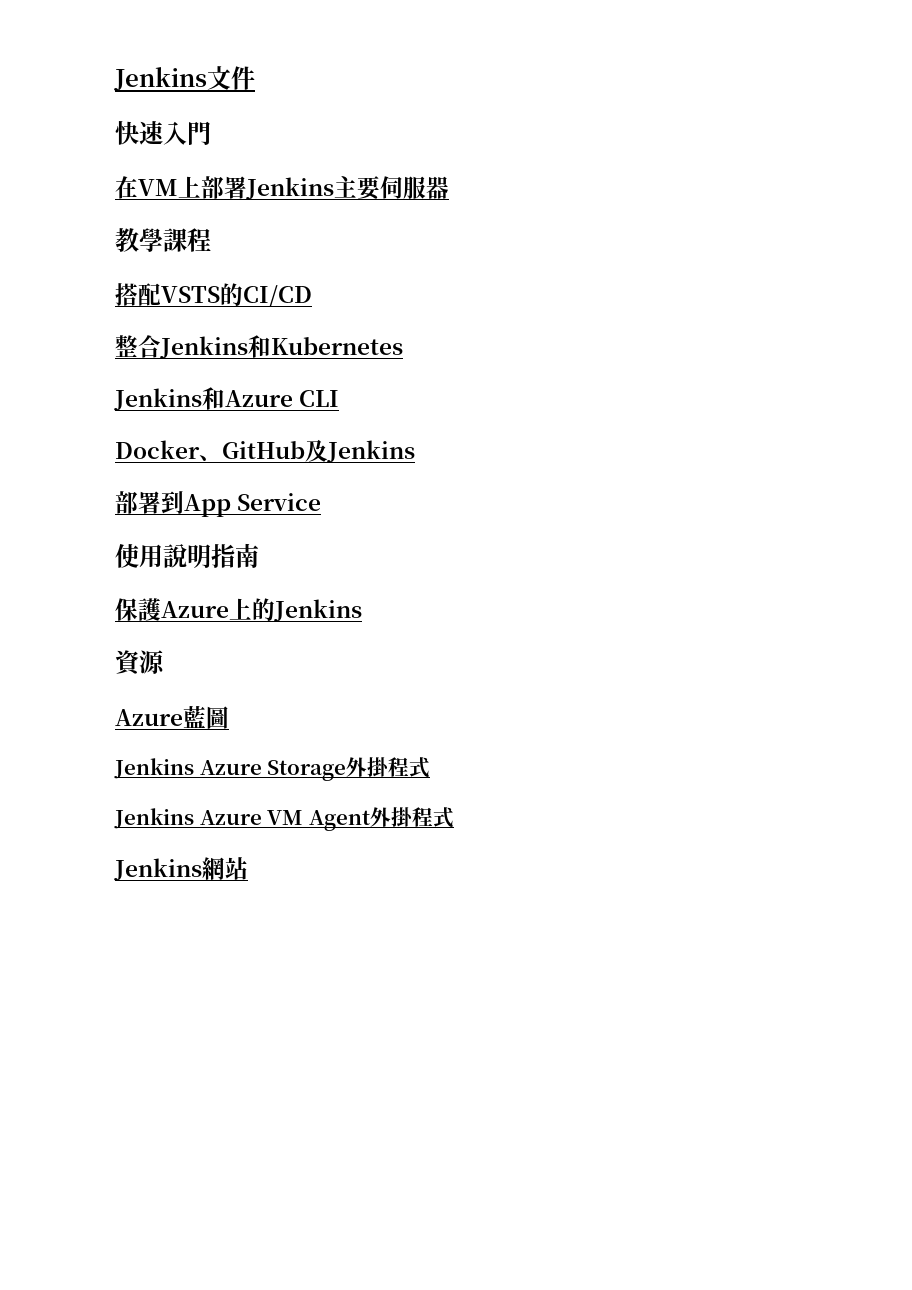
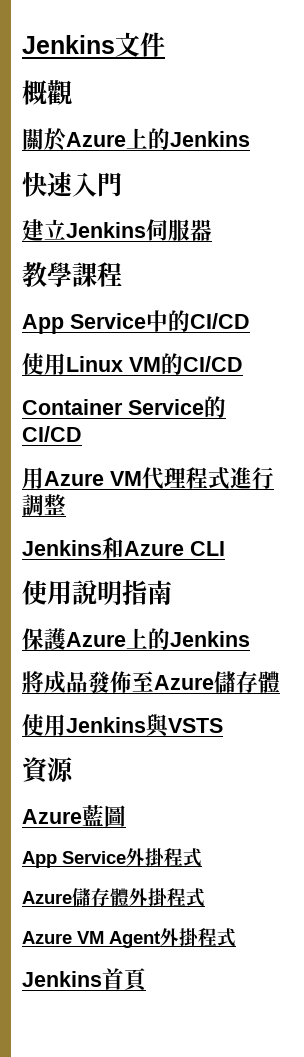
[115,121,211,146] [115,176,381,200] 快速入門 // 在VM上部署Jenkins主要 -> [22,80,72,105] [22,128,250,151] [22,171,122,197] [22,219,146,241] 概觀 // 關於Azure上的Jenkins // 快速入門 // 建立Jenkins
[115,283,312,307] [115,335,403,359] [114,387,340,411] [115,439,415,463] [115,491,322,517] 搭配VSTS的CI/CD // 整合Jenkins和Kubernetes // Jenkins和Azure CLI // Docker、GitHub及Jenkins // 部署到App Service -> [22,310,250,334] [22,353,243,375] [22,396,226,418] [22,426,82,442] [22,467,274,490] [22,494,66,516] [22,537,225,559] App Service中的CI/CD // 使用Linux VM的CI/CD // Container Service的CI/CD // 用Azure VM代理程式進行調整 // Jenkins和Azure CLI
(362, 610) none -> [22,671,280,694] [22,714,223,738] // 將成品發佈至Azure儲存體 // 使用Jenkins與VSTS
[114,757,431,781] [114,808,194,829] Jenkins Azure Storage外掛程式 // Jenkins -> [22,848,202,868] [22,888,205,907] App Service外掛程式 // Azure儲存體外掛程式 //
[202,857,248,880] 網站 -> [102,968,148,992] 首頁

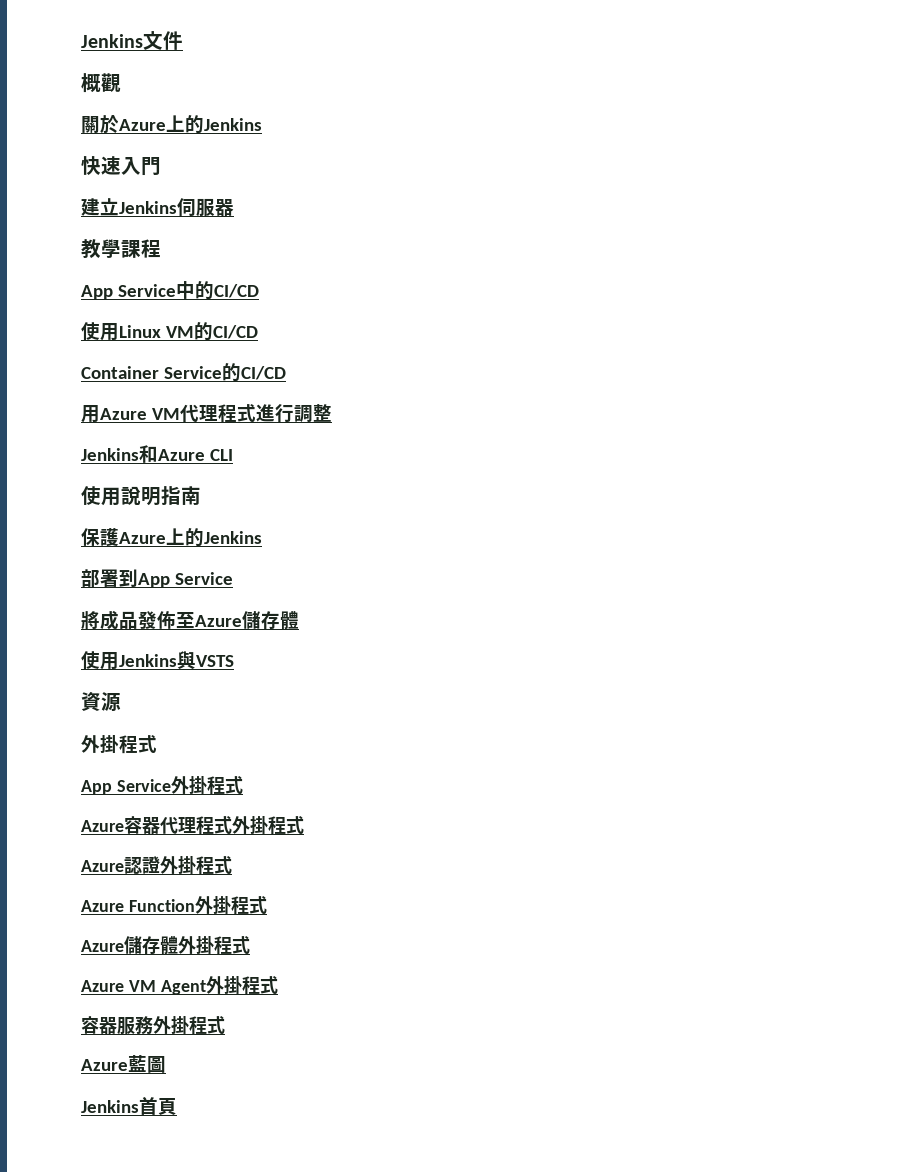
(250, 639) none -> [81,569,233,588] // 部署到App Service
[22,805,126,827] Azure藍圖 -> [81,734,157,754] 外掛程式
(202, 857) none -> [81,815,304,835] [81,855,232,875] [81,895,267,915] // Azure容器代理程式外掛程式 // Azure認證外掛程式 // Azure Function外掛程式
(236, 937) none -> [81,1015,225,1035] [81,1055,166,1073] // 容器服務外掛程式 // Azure藍圖

